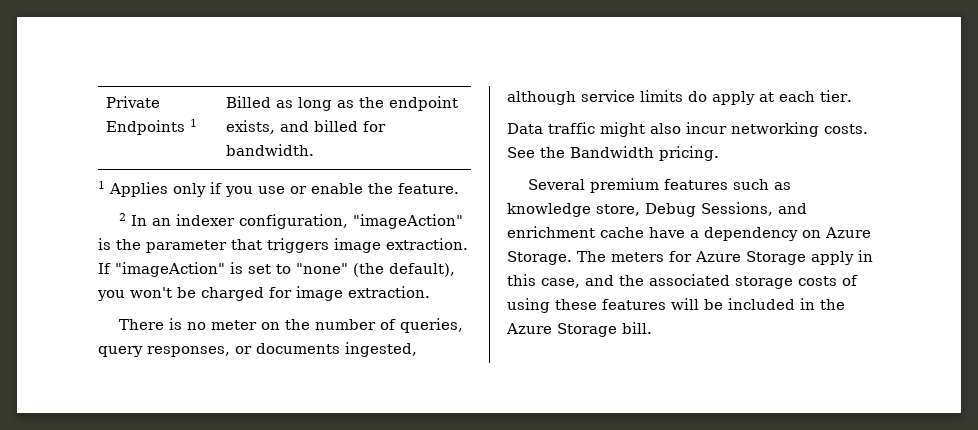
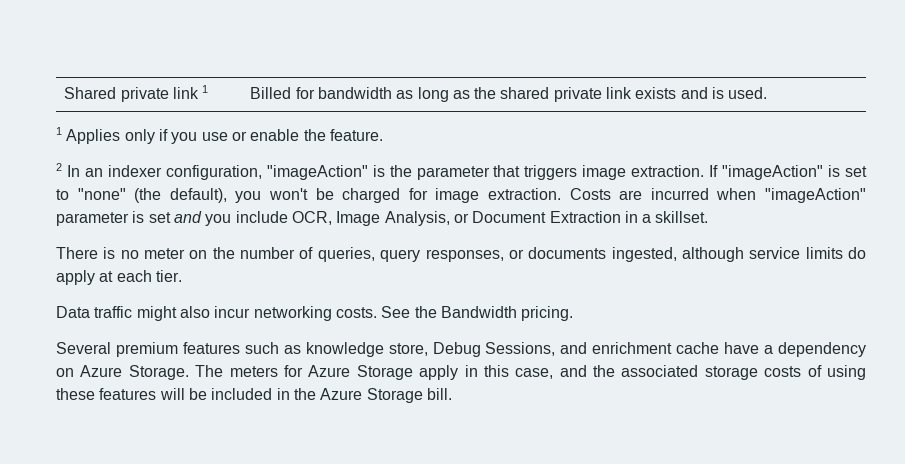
[106,96,161,108] [106,120,186,135] Private Endpoints -> [64,87,199,102] Shared private link
(272, 102) none -> [295,87,392,99] for bandwidth
[389,96,459,111] [226,120,387,134] [226,144,315,156] endpoint exists, and billed for bandwidth. -> [500,87,768,102] shared private link exists and is used.
(430, 292) none -> [569,188,867,203] [56,211,709,226] Costs are incurred when "imageAction" parameter is set and you include OCR, Image Analysis, or Document Extraction in a skillset.

